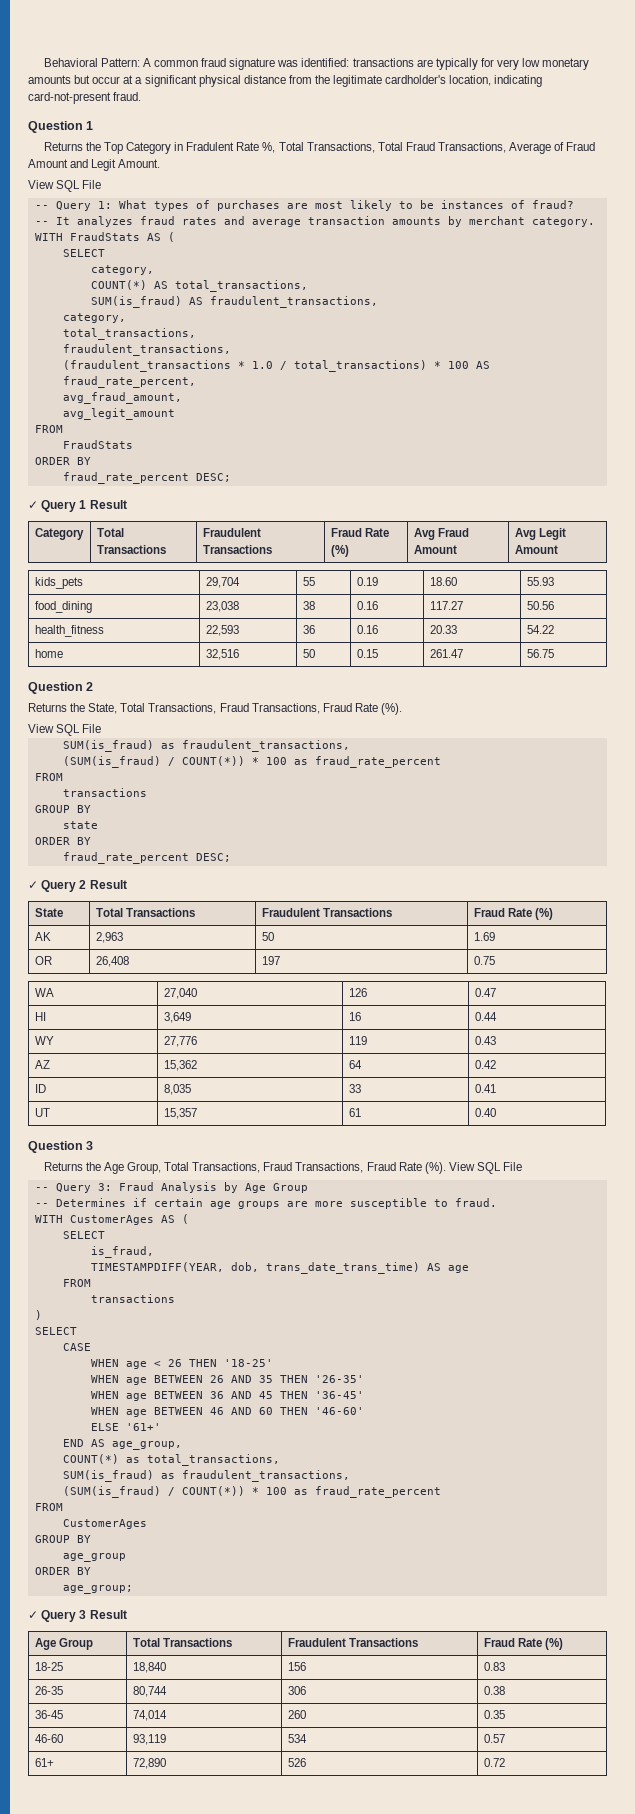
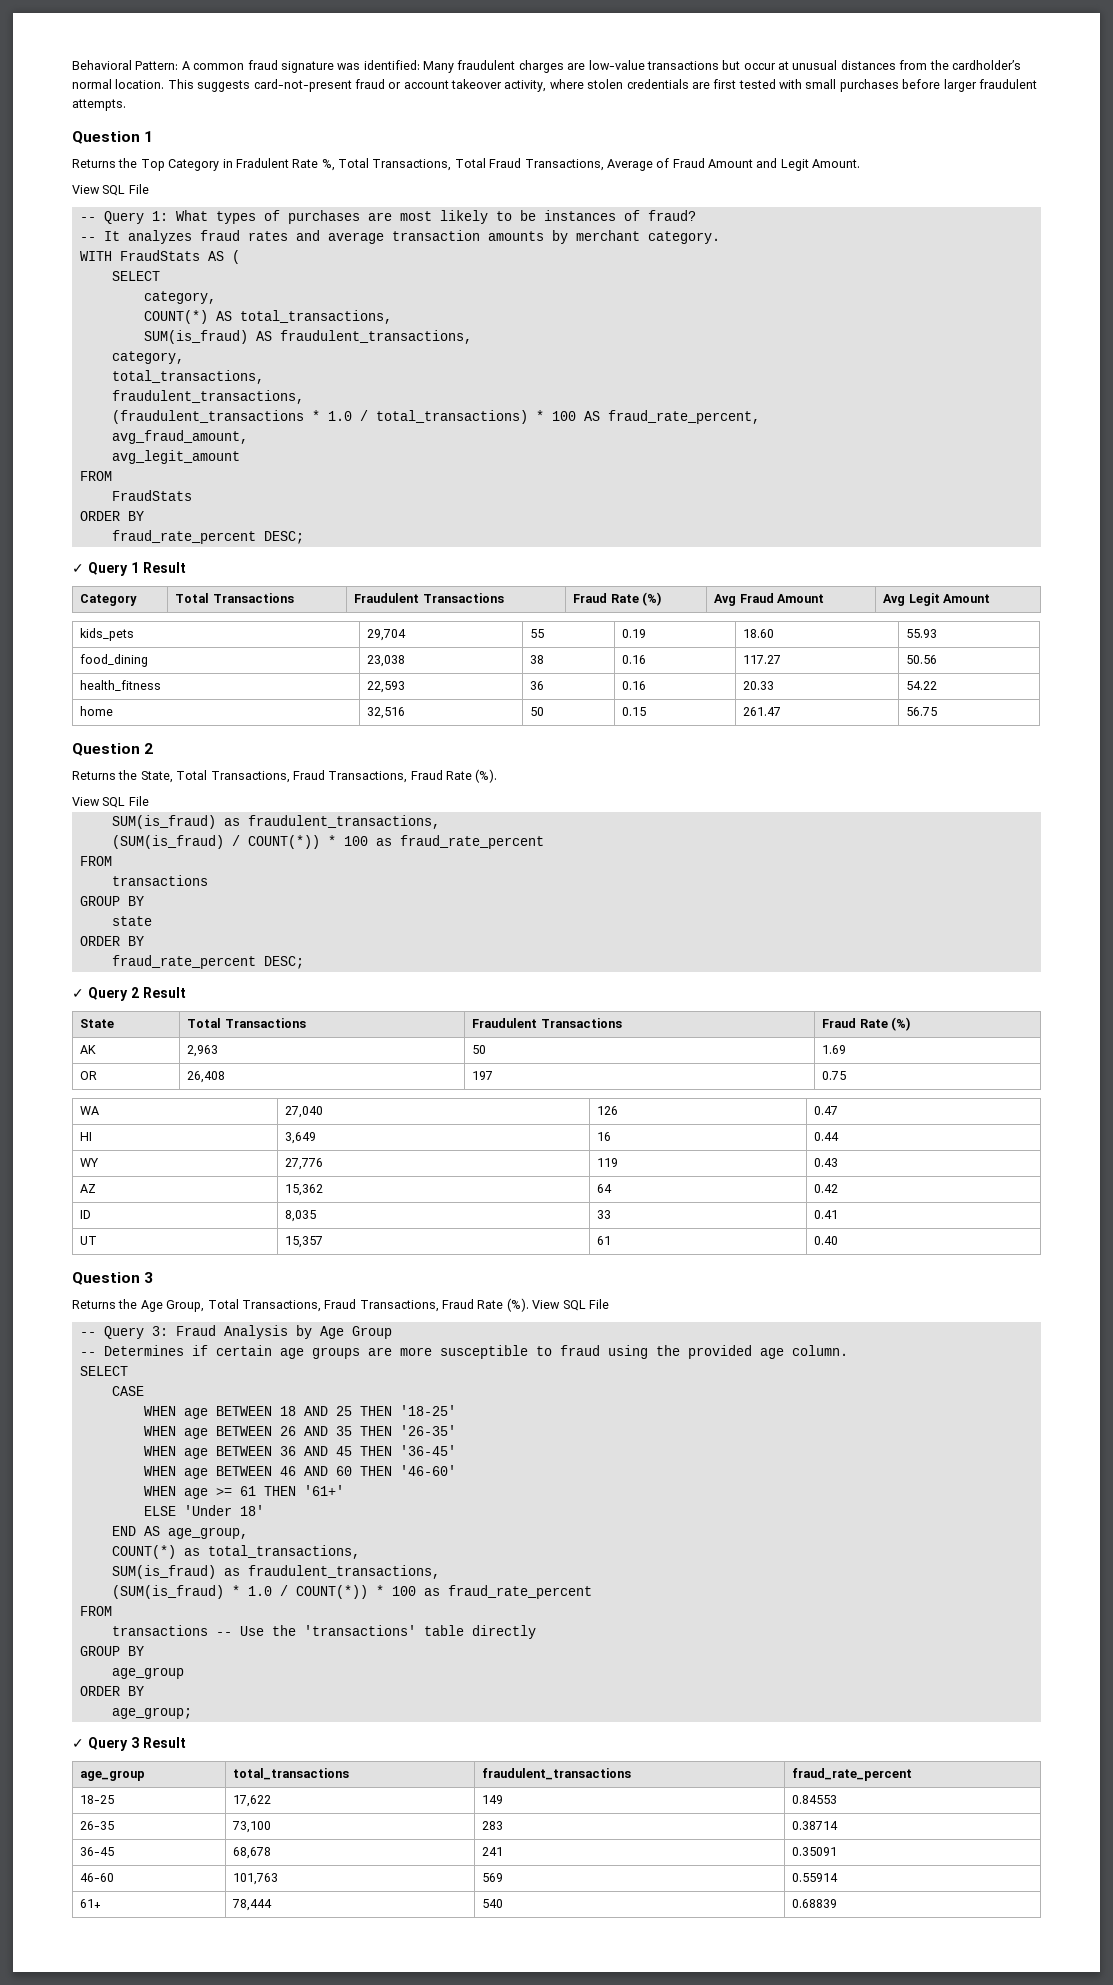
[352,58,590,70] [28,75,543,87] [28,92,142,104] transactions are typically for very low monetary amounts but occur at a significant physical distance from the legitimate cardholder's location, indicating card-not-present fraud. -> [423,60,1021,73] [72,79,1037,92] [72,99,126,111] Many fraudulent charges are low-value transactions but occur at unusual distances from the cardholder’s normal location. This suggests card-not-present fraud or account takeover activity, where stolen credentials are first tested with small purchases before larger fraudulent attempts.
[454,1198,497,1207] [34,1214,189,1225] [62,1231,105,1239] [90,1246,154,1258] [90,1262,469,1274] [62,1279,91,1287] [90,1294,175,1303] [34,1310,42,1320] fraud. // WITH CustomerAges AS ( // SELECT // is_fraud, // TIMESTAMPDIFF(YEAR, dob, trans_date_trans_time) AS age // FROM // transactions // ) -> [559,1345,848,1359] fraud using the provided age column.
[153,1359,182,1367] < 26 -> [215,1406,352,1416] BETWEEN 18 AND 25
(364, 1411) none -> [143,1485,344,1499] // WHEN age >= 61 THEN '61+'
[125,1423,161,1431] '61+' -> [183,1505,264,1516] 'Under 18'
[167,1486,441,1498] [34,1503,63,1511] [62,1519,147,1529] / COUNT(*)) * 100 as fraud_rate_percent // FROM // CustomerAges -> [231,1585,592,1599] [79,1606,112,1616] [111,1625,536,1639] * 1.0 / COUNT(*)) * 100 as fraud_rate_percent // FROM // transactions -- Use the 'transactions' table directly
[34,1638,93,1650] [132,1638,232,1647] [287,1638,418,1647] [483,1638,563,1650] [34,1662,63,1671] [132,1662,166,1673] [287,1662,306,1671] [483,1662,505,1671] [34,1686,63,1695] [132,1686,167,1697] [287,1686,306,1695] [483,1686,505,1695] [34,1710,63,1719] [132,1710,167,1721] [287,1710,306,1719] [483,1710,505,1719] [34,1734,63,1743] [132,1734,166,1745] [287,1734,307,1743] [483,1734,505,1743] [34,1758,54,1767] [132,1758,166,1769] [287,1758,306,1767] [483,1758,505,1767] Age Group | Total Transactions | Fraudulent Transactions | Fraud Rate (%) // 18-25 | 18,840 | 156 | 0.83 // 26-35 | 80,744 | 306 | 0.38 // 36-45 | 74,014 | 260 | 0.35 // 46-60 | 93,119 | 534 | 0.57 // 61+ | 72,890 | 526 | 0.72 -> [80,1770,146,1781] [233,1768,350,1780] [482,1768,632,1780] [792,1768,913,1781] [80,1795,115,1804] [233,1795,272,1807] [482,1795,504,1804] [792,1795,838,1804] [80,1821,115,1830] [232,1821,272,1833] [482,1821,504,1830] [792,1821,839,1830] [80,1847,115,1856] [233,1847,272,1859] [482,1847,504,1856] [792,1847,838,1856] [80,1873,115,1882] [233,1873,279,1885] [482,1873,504,1882] [792,1873,839,1882] [80,1899,102,1908] [232,1899,273,1911] [482,1899,504,1908] [792,1899,838,1908] age_group | total_transactions | fraudulent_transactions | fraud_rate_percent // 18-25 | 17,622 | 149 | 0.84553 // 26-35 | 73,100 | 283 | 0.38714 // 36-45 | 68,678 | 241 | 0.35091 // 46-60 | 101,763 | 569 | 0.55914 // 61+ | 78,444 | 540 | 0.68839

